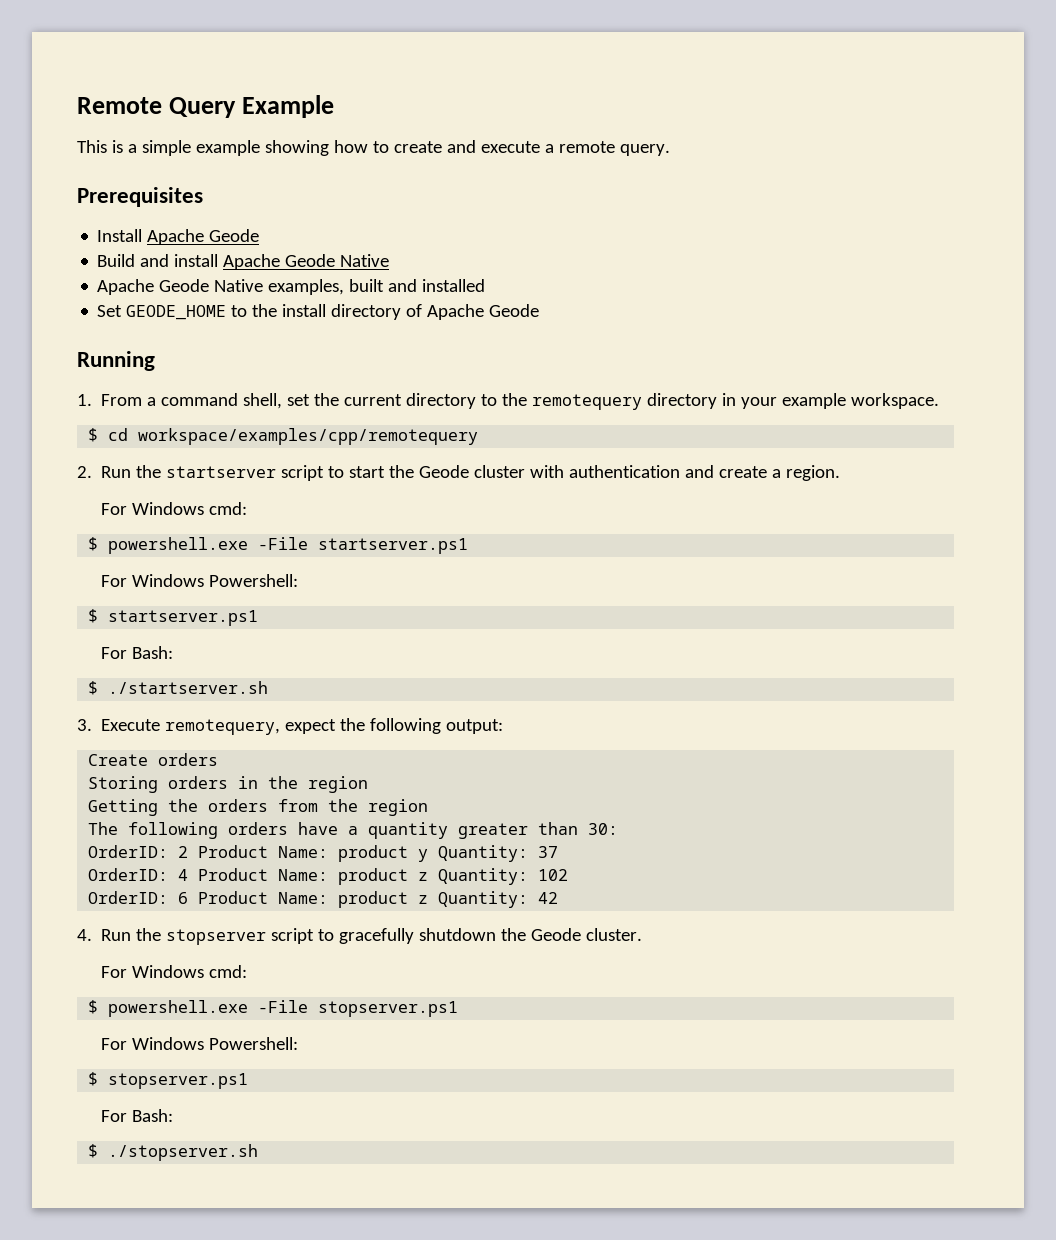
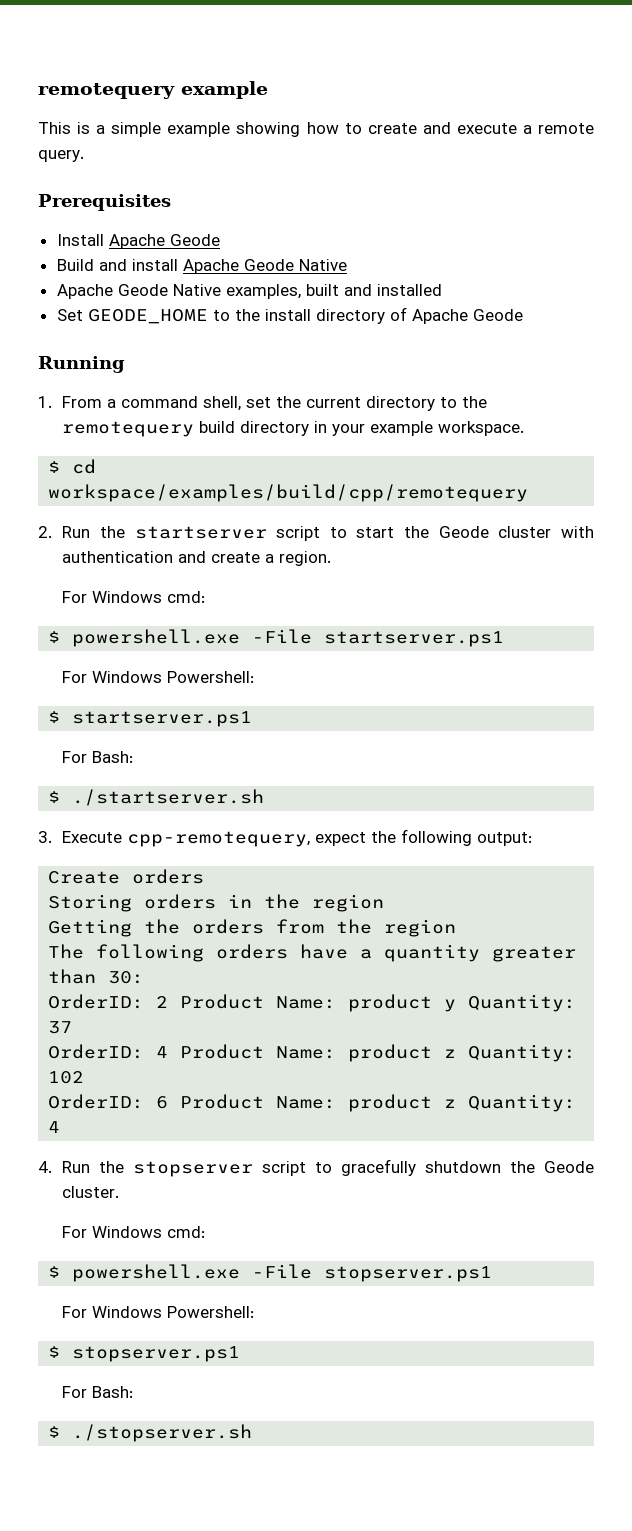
[77,95,335,118] Remote Query Example -> [38,81,268,99] remotequery example
(643, 402) none -> [199,421,236,433] build
[138,428,479,445] workspace/examples/cpp/remotequery -> [48,484,529,502] workspace/examples/build/cpp/remotequery
[165,719,281,735] remotequery, -> [127,831,311,847] cpp-remotequery,
[538,892,559,904] 42 -> [48,1121,61,1133] 4

